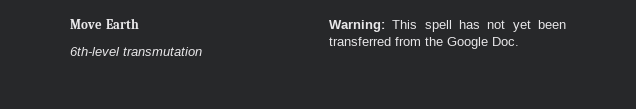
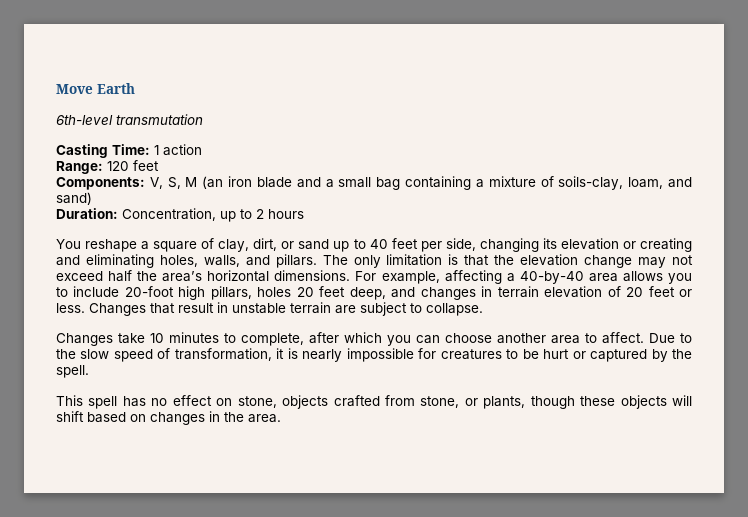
[329,20,566,32] [329,37,519,49] Warning: This spell has not yet been transferred from the Google Doc. -> [56,144,202,158] [56,160,159,174] [56,176,692,190] [56,192,92,205] [56,208,304,222] [56,238,692,252] [56,254,693,268] [56,270,693,284] [56,286,693,300] [56,302,483,316] [56,332,692,346] [56,348,693,362] [56,365,89,378] [56,395,692,409] [56,411,281,425] Casting Time: 1 action // Range: 120 feet // Components: V, S, M (an iron blade and a small bag containing a mixture of soils-clay, loam, and sand) // Duration: Concentration, up to 2 hours // You reshape a square of clay, dirt, or sand up to 40 feet per side, changing its elevation or creating and eliminating holes, walls, and pillars. The only limitation is that the elevation change may not exceed half the area’s horizontal dimensions. For example, affecting a 40-by-40 area allows you to include 20-foot high pillars, holes 20 feet deep, and changes in terrain elevation of 20 feet or less. Changes that result in unstable terrain are subject to collapse. // Changes take 10 minutes to complete, after which you can choose another area to affect. Due to the slow speed of transformation, it is nearly impossible for creatures to be hurt or captured by the spell. // This spell has no effect on stone, objects crafted from stone, or plants, though these objects will shift based on changes in the area.

